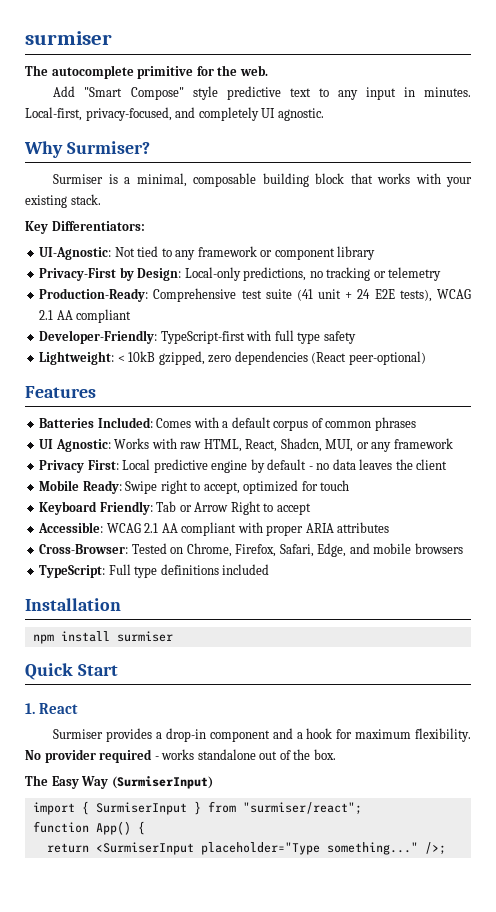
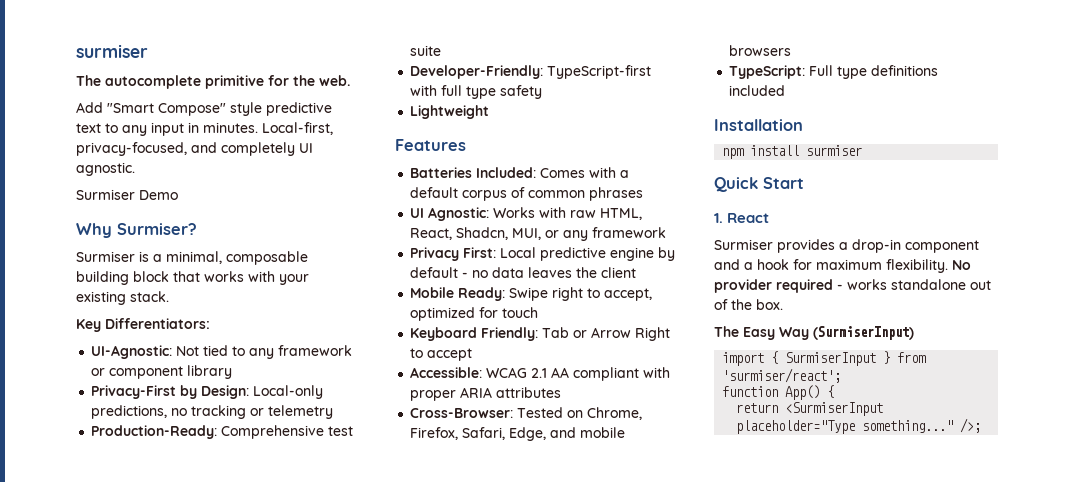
(324, 114) none -> [76,189,178,200] // Surmiser Demo
[296,289,472,302] [39,309,132,323] (41 unit + 24 E2E tests), WCAG 2.1 AA compliant -> (442, 50) none
[39,351,426,365] Lightweight: < 10kB gzipped, zero dependencies (React peer-optional) -> [410,105,490,119] Lightweight
[242,802,362,815] "surmiser/react"; -> [722,368,842,383] 'surmiser/react';

